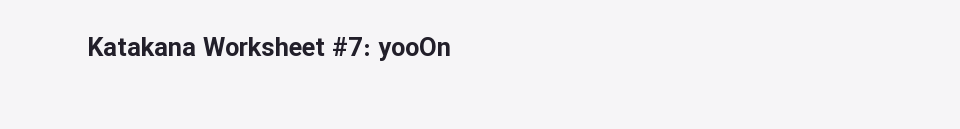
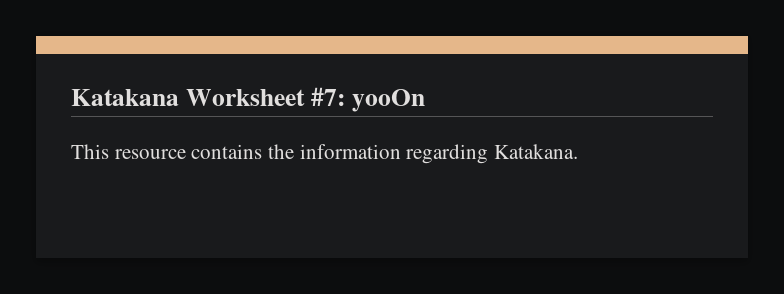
(451, 49) none -> [71,144,579,164] // This resource contains the information regarding Katakana.

